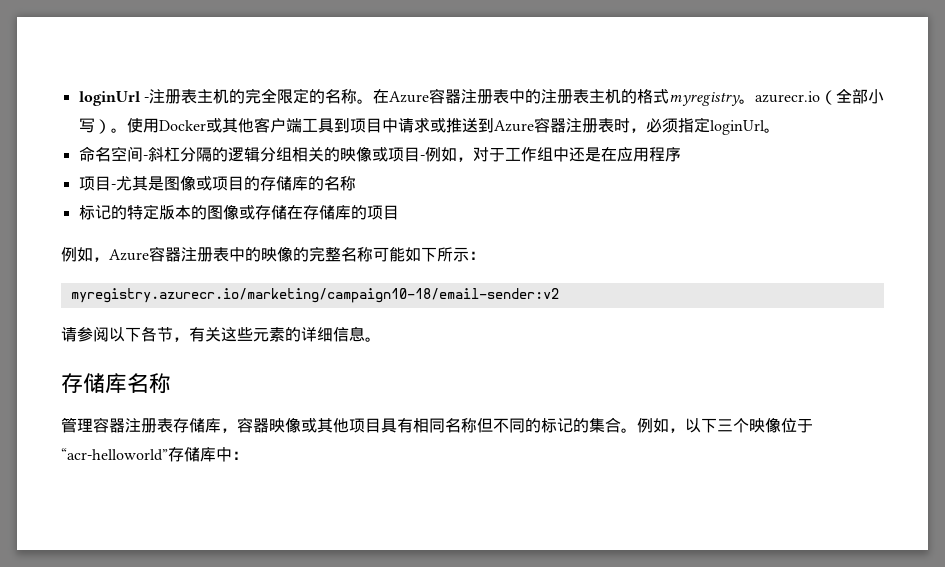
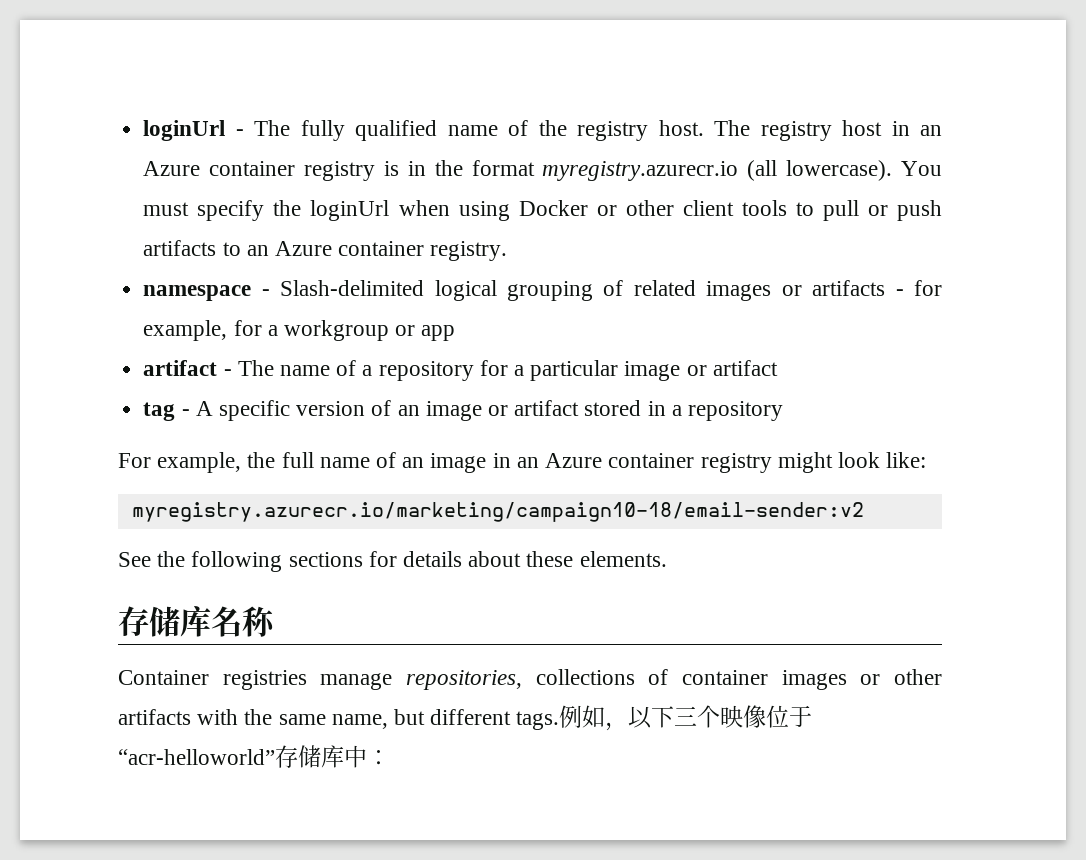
[148,88,884,106] [78,117,780,135] [78,146,681,162] [78,176,356,191] [78,204,399,220] [61,246,485,262] [70,288,559,303] [61,326,381,342] [61,373,171,394] [61,417,637,433] 注册表主机的完全限定的名称。在Azure容器注册表中的注册表主机的格式myregistry。azurecr.io（全部小写）。使用Docker或其他客户端工具到项目中请求或推送到Azure容器注册表时，必须指定loginUrl。 // 命名空间-斜杠分隔的逻辑分组相关的映像或项目-例如，对于工作组中还是在应用程序 // 项目-尤其是图像或项目的存储库的名称 // 标记的特定版本的图像或存储在存储库的项目 // 例如，Azure容器注册表中的映像的完整名称可能如下所示： // myregistry.azurecr.io/marketing/campaign10-18/email-sender:v2 // 请参阅以下各节，有关这些元素的详细信息。 // 存储库名称 // 管理容器注册表存储库，容器映像或其他项目具有相同名称但不同的标记的集合。 -> [254,120,942,141] [143,160,943,181] [143,200,942,221] [143,240,508,261] [143,280,942,301] [143,320,456,341] [143,360,778,381] [143,400,784,421] [118,452,927,473] [131,502,864,522] [118,551,667,572] [118,605,276,637] [118,669,942,690] [118,709,560,730] The fully qualified name of the registry host. The registry host in an Azure container registry is in the format myregistry.azurecr.io (all lowercase). You must specify the loginUrl when using Docker or other client tools to pull or push artifacts to an Azure container registry. // namespace - Slash-delimited logical grouping of related images or artifacts - for example, for a workgroup or app // artifact - The name of a repository for a particular image or artifact // tag - A specific version of an image or artifact stored in a repository // For example, the full name of an image in an Azure container registry might look like: // myregistry.azurecr.io/marketing/campaign10-18/email-sender:v2 // See the following sections for details about these elements. // 存储库名称 // Container registries manage repositories, collections of container images or other artifacts with the same name, but different tags.

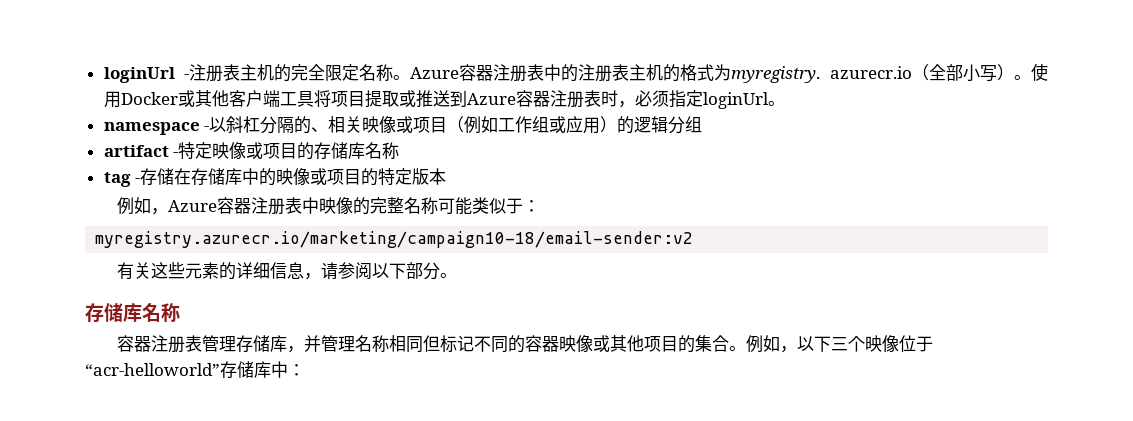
[254,120,942,141] [143,160,943,181] [143,200,942,221] [143,240,508,261] [143,280,942,301] [143,320,456,341] [143,360,778,381] [143,400,784,421] [118,452,927,473] [131,502,864,522] [118,551,667,572] [118,605,276,637] [118,669,942,690] [118,709,560,730] The fully qualified name of the registry host. The registry host in an Azure container registry is in the format myregistry.azurecr.io (all lowercase). You must specify the loginUrl when using Docker or other client tools to pull or push artifacts to an Azure container registry. // namespace - Slash-delimited logical grouping of related images or artifacts - for example, for a workgroup or app // artifact - The name of a repository for a particular image or artifact // tag - A specific version of an image or artifact stored in a repository // For example, the full name of an image in an Azure container registry might look like: // myregistry.azurecr.io/marketing/campaign10-18/email-sender:v2 // See the following sections for details about these elements. // 存储库名称 // Container registries manage repositories, collections of container images or other artifacts with the same name, but different tags. -> [189,63,1048,83] [103,90,785,109] [103,116,703,135] [103,142,400,160] [103,168,447,187] [116,197,540,215] [95,231,694,248] [116,262,457,280] [85,303,180,323] [116,335,746,353] 注册表主机的完全限定名称。Azure容器注册表中的注册表主机的格式为myregistry. azurecr.io（全部小写）。使用Docker或其他客户端工具将项目提取或推送到Azure容器注册表时，必须指定loginUrl。 // namespace -以斜杠分隔的、相关映像或项目（例如工作组或应用）的逻辑分组 // artifact -特定映像或项目的存储库名称 // tag -存储在存储库中的映像或项目的特定版本 // 例如，Azure容器注册表中映像的完整名称可能类似于： // myregistry.azurecr.io/marketing/campaign10-18/email-sender:v2 // 有关这些元素的详细信息，请参阅以下部分。 // 存储库名称 // 容器注册表管理存储库，并管理名称相同但标记不同的容器映像或其他项目的集合。

